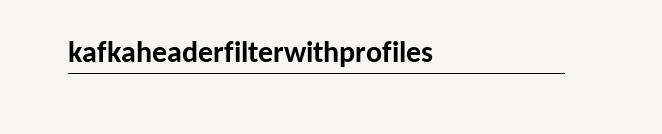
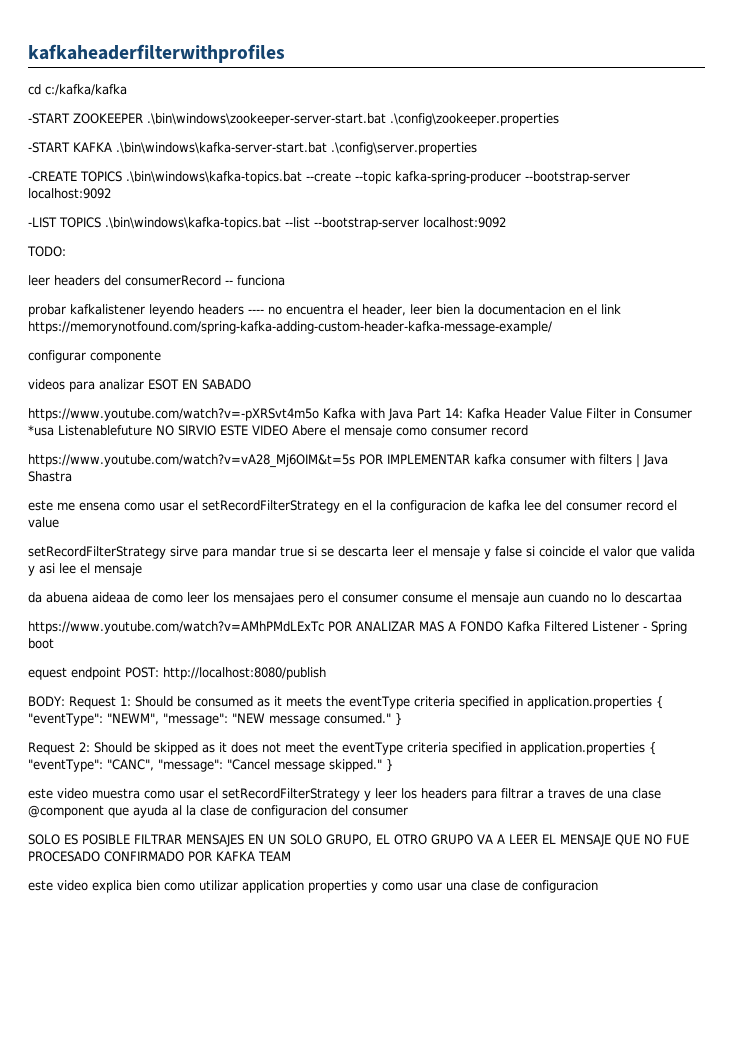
(433, 54) none -> [28,84,127,96] [28,113,559,126] [28,142,477,155] [28,171,630,184] [28,188,111,199] [28,217,506,230] [27,246,66,257] [28,275,285,286] [28,304,621,317] [28,321,552,334] [28,350,161,363] [28,379,251,392] [28,408,692,421] [28,425,528,438] [28,454,668,468] [28,471,72,482] [28,500,677,513] [28,517,59,528] [28,546,695,559] [28,563,142,576] [28,592,682,605] [28,621,687,634] [28,638,54,649] [28,667,326,680] [28,696,663,709] [28,713,402,726] [28,742,656,755] [28,759,393,772] [28,788,661,801] [28,805,408,818] [28,834,689,847] [28,851,291,862] [28,880,598,893] // cd c:/kafka/kafka // -START ZOOKEEPER .\bin\windows\zookeeper-server-start.bat .\config\zookeeper.properties // -START KAFKA .\bin\windows\kafka-server-start.bat .\config\server.properties // -CREATE TOPICS .\bin\windows\kafka-topics.bat --create --topic kafka-spring-producer --bootstrap-server localhost:9092 // -LIST TOPICS .\bin\windows\kafka-topics.bat --list --bootstrap-server localhost:9092 // TODO: // leer headers del consumerRecord -- funciona // probar kafkalistener leyendo headers ---- no encuentra el header, leer bien la documentacion en el link https://memorynotfound.com/spring-kafka-adding-custom-header-kafka-message-example/ // configurar componente // videos para analizar ESOT EN SABADO // https://www.youtube.com/watch?v=-pXRSvt4m5o Kafka with Java Part 14: Kafka Header Value Filter in Consumer *usa Listenablefuture NO SIRVIO ESTE VIDEO Abere el mensaje como consumer record // https://www.youtube.com/watch?v=vA28_Mj6OIM&t=5s POR IMPLEMENTAR kafka consumer with filters | Java Shastra // este me ensena como usar el setRecordFilterStrategy en el la configuracion de kafka lee del consumer record el value // setRecordFilterStrategy sirve para mandar true si se descarta leer el mensaje y false si coincide el valor que valida y asi lee el mensaje // da abuena aideaa de como leer los mensajaes pero el consumer consume el mensaje aun cuando no lo descartaa // https://www.youtube.com/watch?v=AMhPMdLExTc POR ANALIZAR MAS A FONDO Kafka Filtered Listener - Spring boot // equest endpoint POST: http://localhost:8080/publish // BODY: Request 1: Should be consumed as it meets the eventType criteria specified in application.properties { "eventType": "NEWM", "message": "NEW message consumed." } // Request 2: Should be skipped as it does not meet the eventType criteria specified in application.properties { "eventType": "CANC", "message": "Cancel message skipped." } // este video muestra como usar el setRecordFilterStrategy y leer los headers para filtrar a traves de una clase @component que ayuda al la clase de configuracion del consumer // SOLO ES POSIBLE FILTRAR MENSAJES EN UN SOLO GRUPO, EL OTRO GRUPO VA A LEER EL MENSAJE QUE NO FUE PROCESADO CONFIRMADO POR KAFKA TEAM // este video explica bien como utilizar application properties y como usar una clase de configuracion

